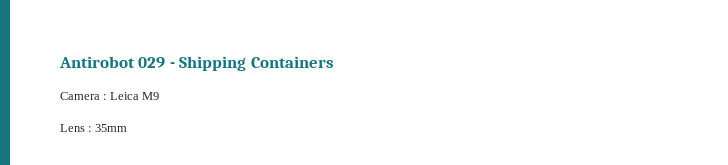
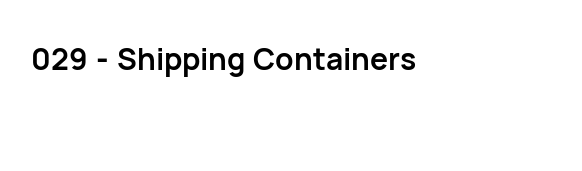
[59,56,135,68] Antirobot -> (31, 59) none
[60,92,160,100] [60,124,127,132] // Camera : Leica M9 // Lens : 35mm -> (417, 59) none

